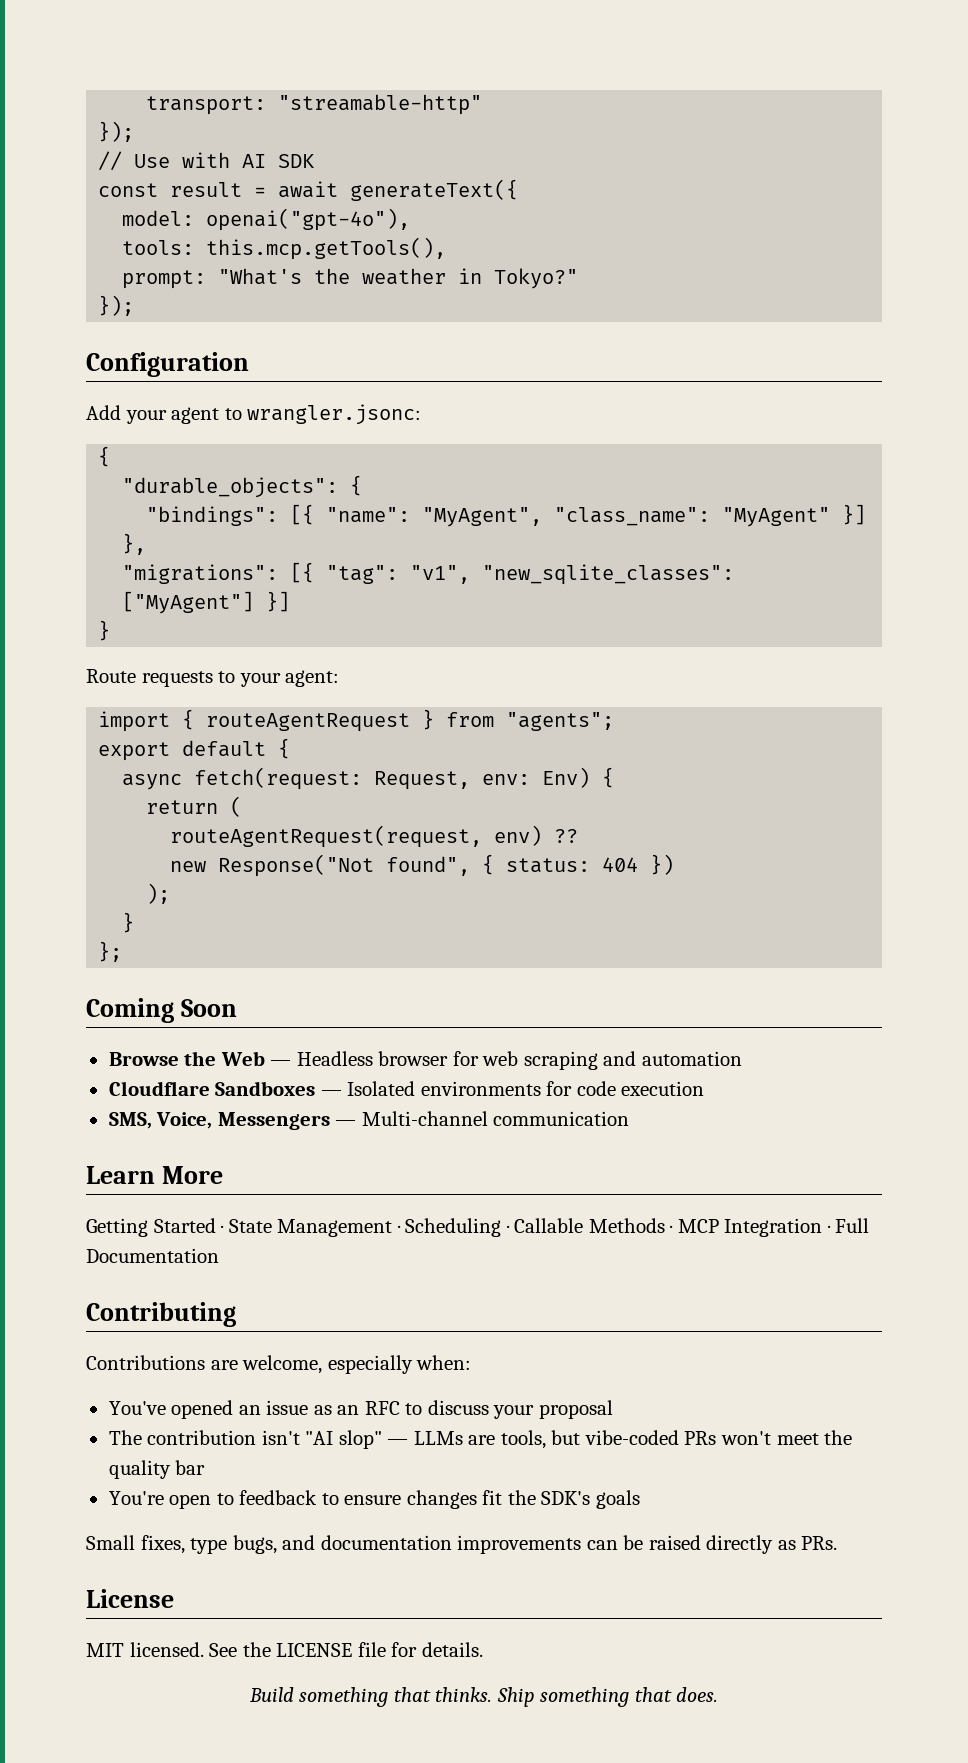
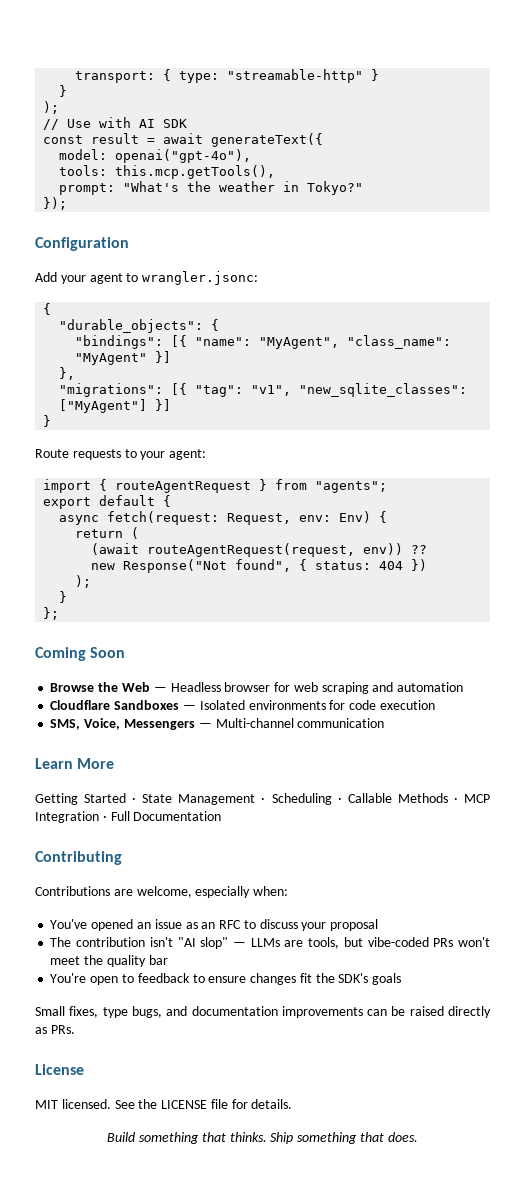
(267, 105) none -> [163,69,220,83] { type:
[98,121,135,142] // }); -> [371,69,380,81] [59,85,68,97] [43,101,60,114] } // } // );
[170,825,543,848] routeAgentRequest(request, env) -> [91,543,404,557] (await routeAgentRequest(request, env))

